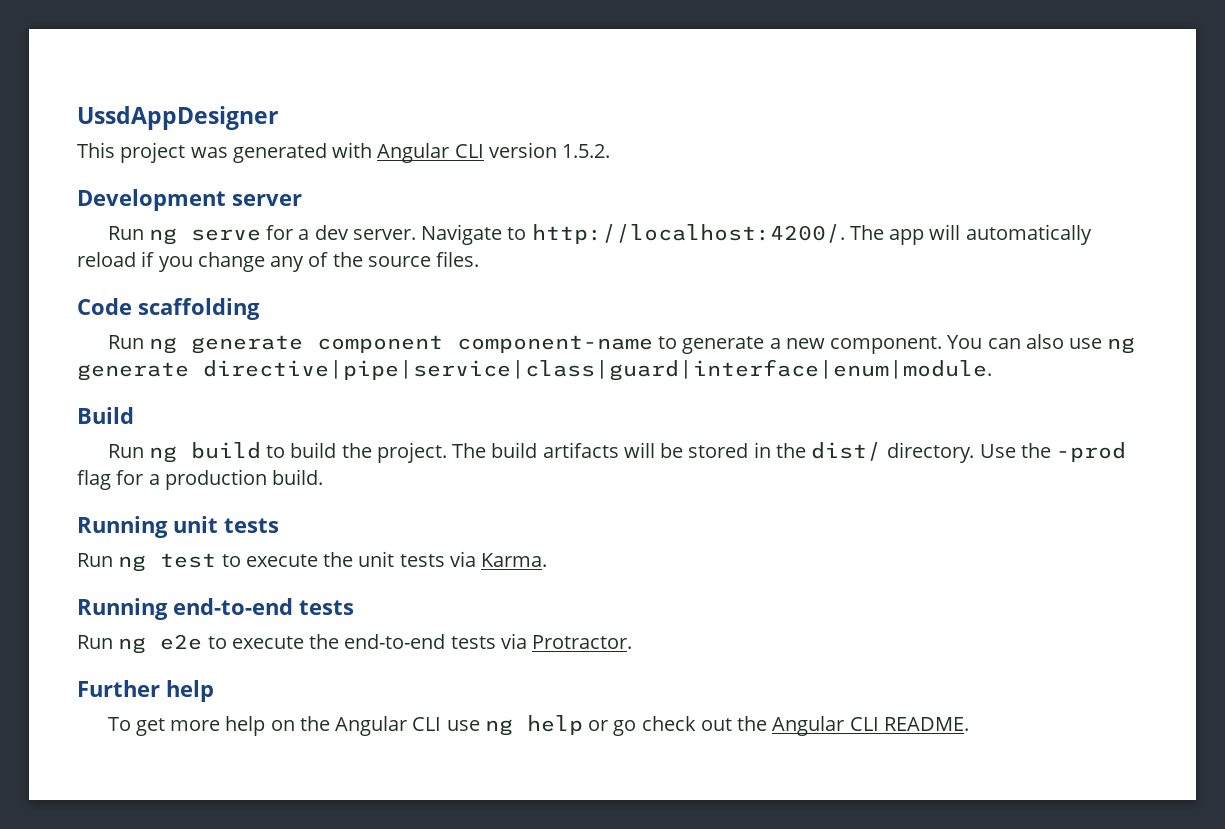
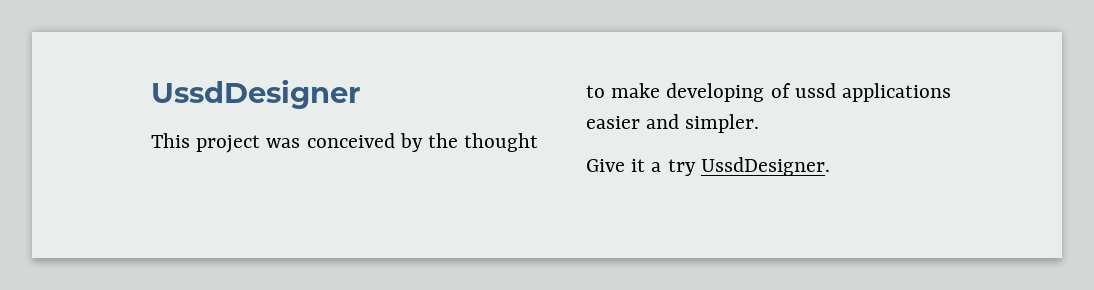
[77,106,278,130] UssdAppDesigner -> [151,79,361,109] UssdDesigner
[232,142,611,163] [77,189,302,211] [107,224,1092,245] [77,251,480,272] [77,298,260,320] [107,334,1136,354] [77,359,992,381] [77,407,134,424] [107,442,1127,463] [77,469,324,490] [77,516,279,538] [77,551,548,572] [77,598,354,620] [77,633,633,654] [77,680,214,702] [107,715,970,736] generated with Angular CLI version 1.5.2. // Development server // Run ng serve for a dev server. Navigate to http://localhost:4200/. The app will automatically reload if you change any of the source files. // Code scaffolding // Run ng generate component component-name to generate a new component. You can also use ng generate directive|pipe|service|class|guard|interface|enum|module. // Build // Run ng build to build the project. The build artifacts will be stored in the dist/ directory. Use the -prod flag for a production build. // Running unit tests // Run ng test to execute the unit tests via Karma. // Running end-to-end tests // Run ng e2e to execute the end-to-end tests via Protractor. // Further help // To get more help on the Angular CLI use ng help or go check out the Angular CLI README. -> [306,133,539,152] [586,83,952,102] [586,114,760,133] [586,157,830,176] conceived by the thought to make developing of ussd applications easier and simpler. // Give it a try UssdDesigner.

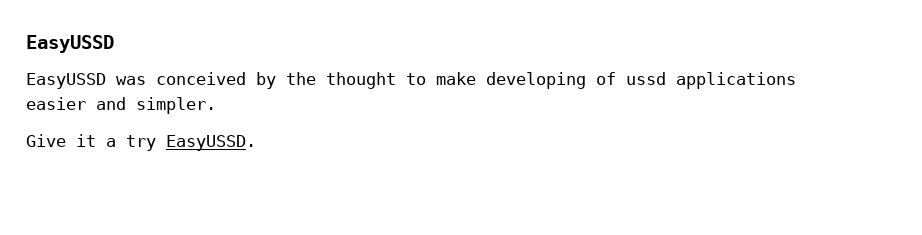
[151,79,361,109] [151,133,261,153] UssdDesigner // This project -> [26,35,114,53] [26,73,106,89] EasyUSSD // EasyUSSD
[700,157,830,176] UssdDesigner. -> [166,135,256,151] EasyUSSD.

